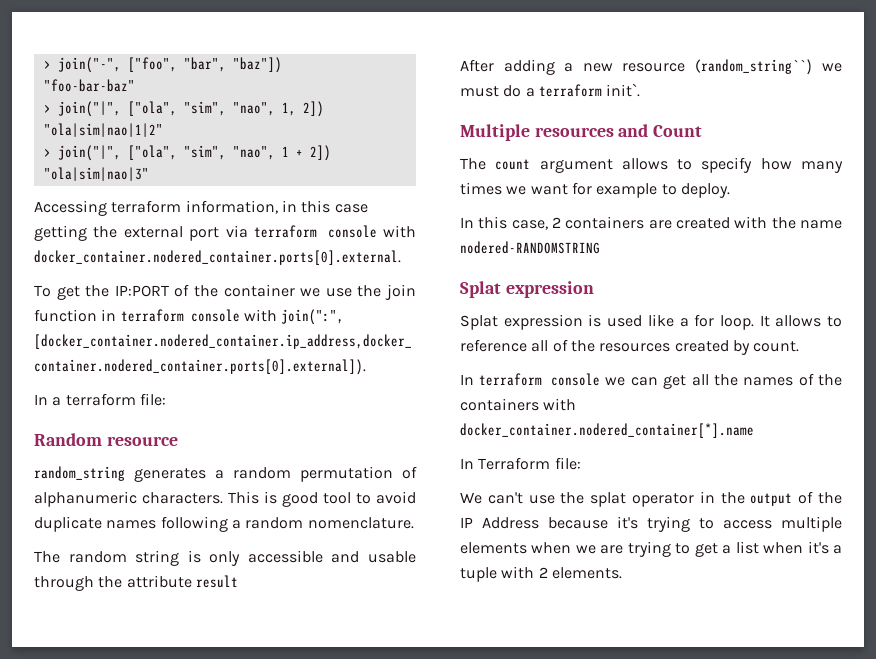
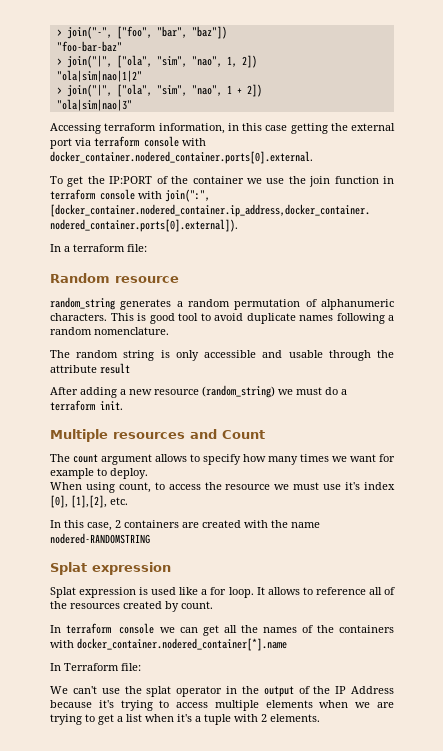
[694,59,813,75] (random_string``) -> [202,385,275,398] (random_string)
[606,83,641,97] init`. -> [100,401,123,410] init.
(730, 190) none -> [50,482,396,493] [50,495,128,508] // When using count, to access the resource we must use it's index [0], [1],[2], etc.

